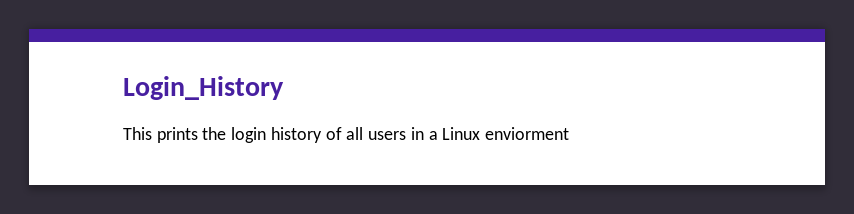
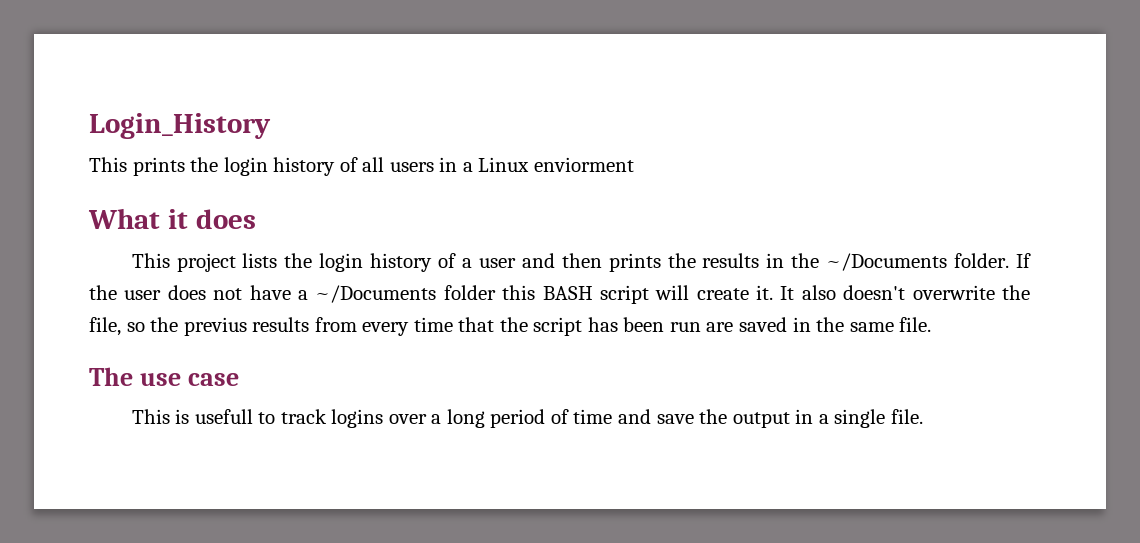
(569, 133) none -> [88,208,256,229] [131,253,1032,272] [89,285,1031,304] [89,317,932,336] [89,367,239,386] [131,409,923,428] // What it does // This project lists the login history of a user and then prints the results in the ~/Documents folder. If the user does not have a ~/Documents folder this BASH script will create it. It also doesn't overwrite the file, so the previus results from every time that the script has been run are saved in the same file. // The use case // This is usefull to track logins over a long period of time and save the output in a single file.

